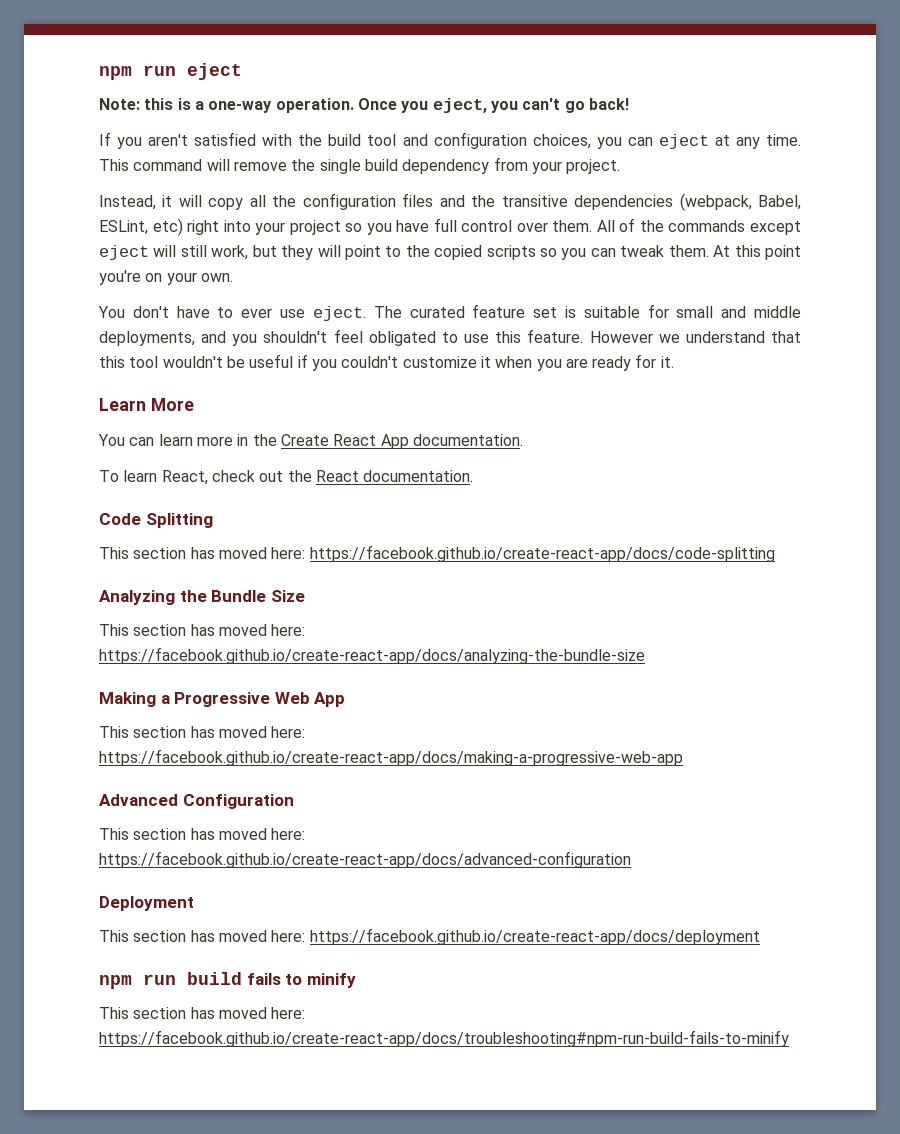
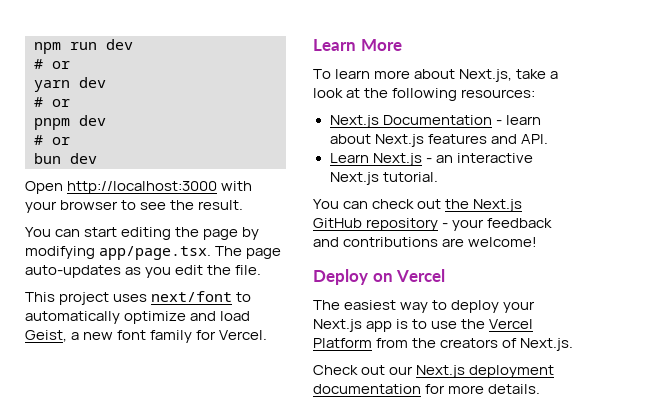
[99,63,242,80] [99,98,629,113] [99,132,801,149] [99,157,621,174] [99,193,801,211] [99,218,801,236] [99,245,802,260] [99,270,233,285] [98,304,801,321] [99,329,801,346] [99,354,674,371] [99,398,194,411] [98,434,523,449] [99,470,474,485] [99,513,213,528] [99,545,775,562] [99,590,305,605] [99,624,306,636] [99,647,645,664] [99,692,346,707] [99,726,306,738] [99,749,683,766] [99,794,294,809] [99,828,306,840] [99,851,631,868] [99,896,194,911] [99,928,760,945] [99,972,356,989] [99,1007,306,1019] [99,1030,789,1047] npm run eject // Note: this is a one-way operation. Once you eject, you can't go back! // If you aren't satisfied with the build tool and configuration choices, you can eject at any time. This command will remove the single build dependency from your project. // Instead, it will copy all the configuration files and the transitive dependencies (webpack, Babel, ESLint, etc) right into your project so you have full control over them. All of the commands except eject will still work, but they will point to the copied scripts so you can tweak them. At this point you're on your own. // You don't have to ever use eject. The curated feature set is suitable for small and middle deployments, and you shouldn't feel obligated to use this feature. However we understand that this tool wouldn't be useful if you couldn't customize it when you are ready for it. // Learn More // You can learn more in the Create React App documentation. // To learn React, check out the React documentation. // Code Splitting // This section has moved here: https://facebook.github.io/create-react-app/docs/code-splitting // Analyzing the Bundle Size // This section has moved here: https://facebook.github.io/create-react-app/docs/analyzing-the-bundle-size // Making a Progressive Web App // This section has moved here: https://facebook.github.io/create-react-app/docs/making-a-progressive-web-app // Advanced Configuration // This section has moved here: https://facebook.github.io/create-react-app/docs/advanced-configuration // Deployment // This section has moved here: https://facebook.github.io/create-react-app/docs/deployment // npm run build fails to minify // This section has moved here: https://facebook.github.io/create-react-app/docs/troubleshooting#npm-run-build-fails-to-minify -> [34,39,133,54] [34,59,70,69] [34,77,106,92] [34,97,70,107] [34,115,106,130] [34,135,70,145] [34,153,97,164] [25,181,253,194] [25,200,244,213] [25,227,260,240] [25,246,282,260] [25,265,262,278] [25,291,252,305] [25,311,251,324] [25,330,268,343] [313,39,402,51] [313,69,559,82] [313,88,536,101] [329,115,541,128] [329,134,548,147] [329,153,533,166] [329,172,438,185] [313,199,523,212] [313,218,553,231] [313,237,538,247] [313,269,446,285] [313,300,536,313] [313,319,534,332] [313,338,574,351] [313,365,555,378] [313,384,541,394] npm run dev // # or // yarn dev // # or // pnpm dev // # or // bun dev // Open http://localhost:3000 with your browser to see the result. // You can start editing the page by modifying app/page.tsx. The page auto-updates as you edit the file. // This project uses next/font to automatically optimize and load Geist, a new font family for Vercel. // Learn More // To learn more about Next.js, take a look at the following resources: // Next.js Documentation - learn about Next.js features and API. // Learn Next.js - an interactive Next.js tutorial. // You can check out the Next.js GitHub repository - your feedback and contributions are welcome! // Deploy on Vercel // The easiest way to deploy your Next.js app is to use the Vercel Platform from the creators of Next.js. // Check out our Next.js deployment documentation for more details.

